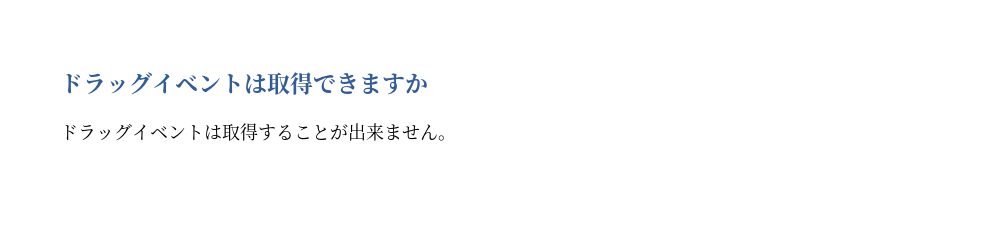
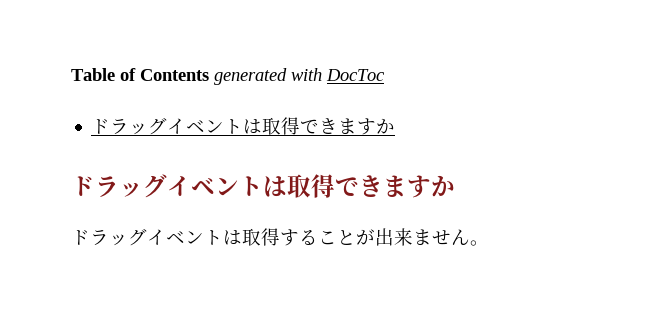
(60, 84) none -> [71,68,385,85] [91,117,396,135] Table of Contents generated with DocToc // ドラッグイベントは取得できますか //

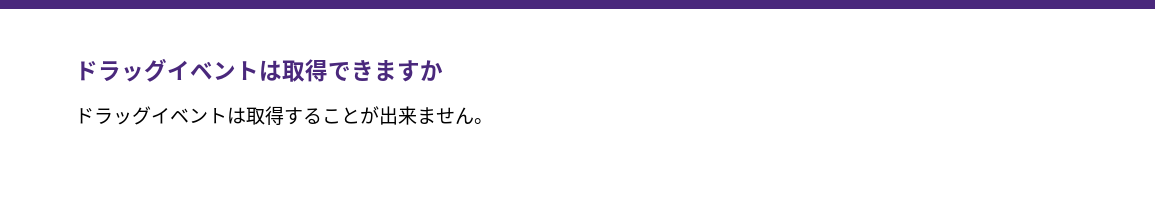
[71,68,385,85] [91,117,396,135] Table of Contents generated with DocToc // ドラッグイベントは取得できますか // -> (75, 71) none

